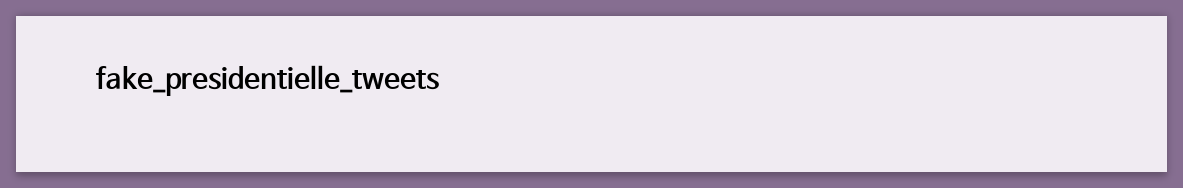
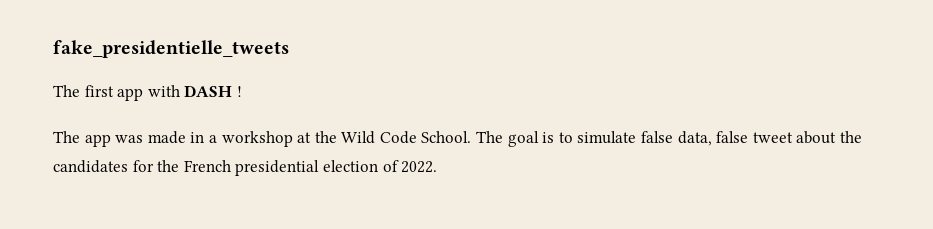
(439, 80) none -> [53,85,242,101] [53,131,862,147] [53,160,438,176] // The first app with DASH ! // The app was made in a workshop at the Wild Code School. The goal is to simulate false data, false tweet about the candidates for the French presidential election of 2022.

